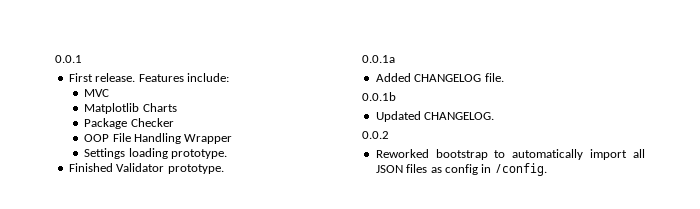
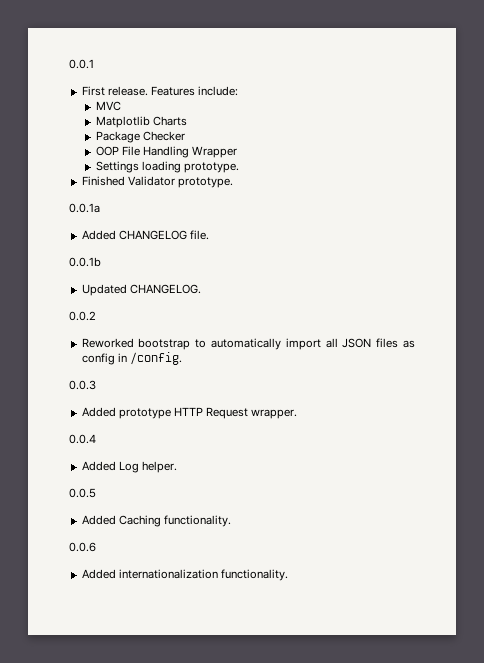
(547, 169) none -> [69,380,96,390] [81,407,298,419] [69,434,96,444] [81,461,177,473] [69,488,96,498] [81,515,231,527] [69,542,96,552] [81,569,288,581] // 0.0.3 // Added prototype HTTP Request wrapper. // 0.0.4 // Added Log helper. // 0.0.5 // Added Caching functionality. // 0.0.6 // Added internationalization functionality.

